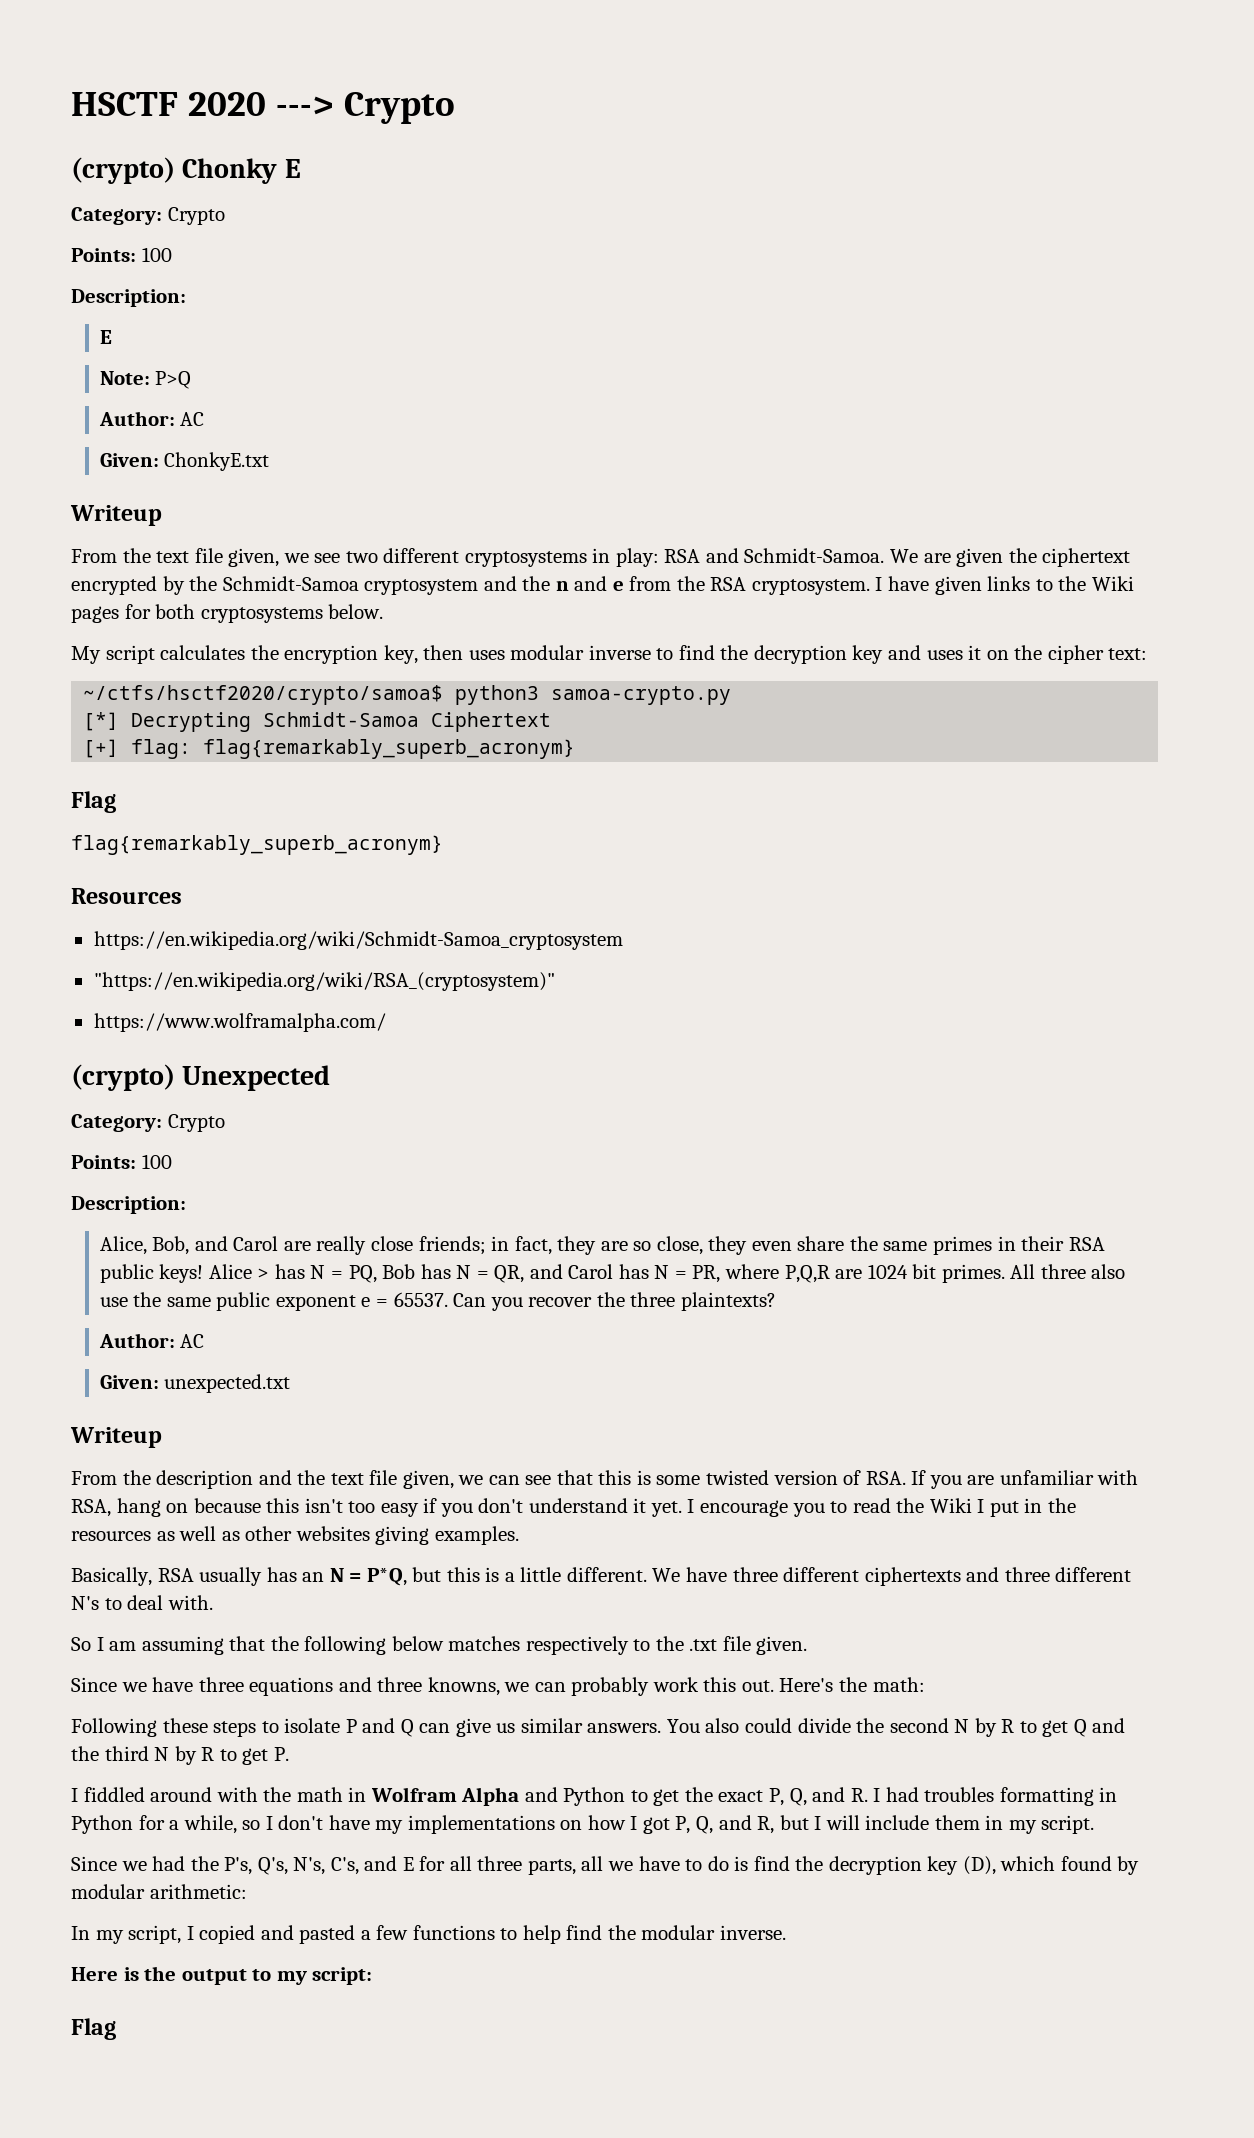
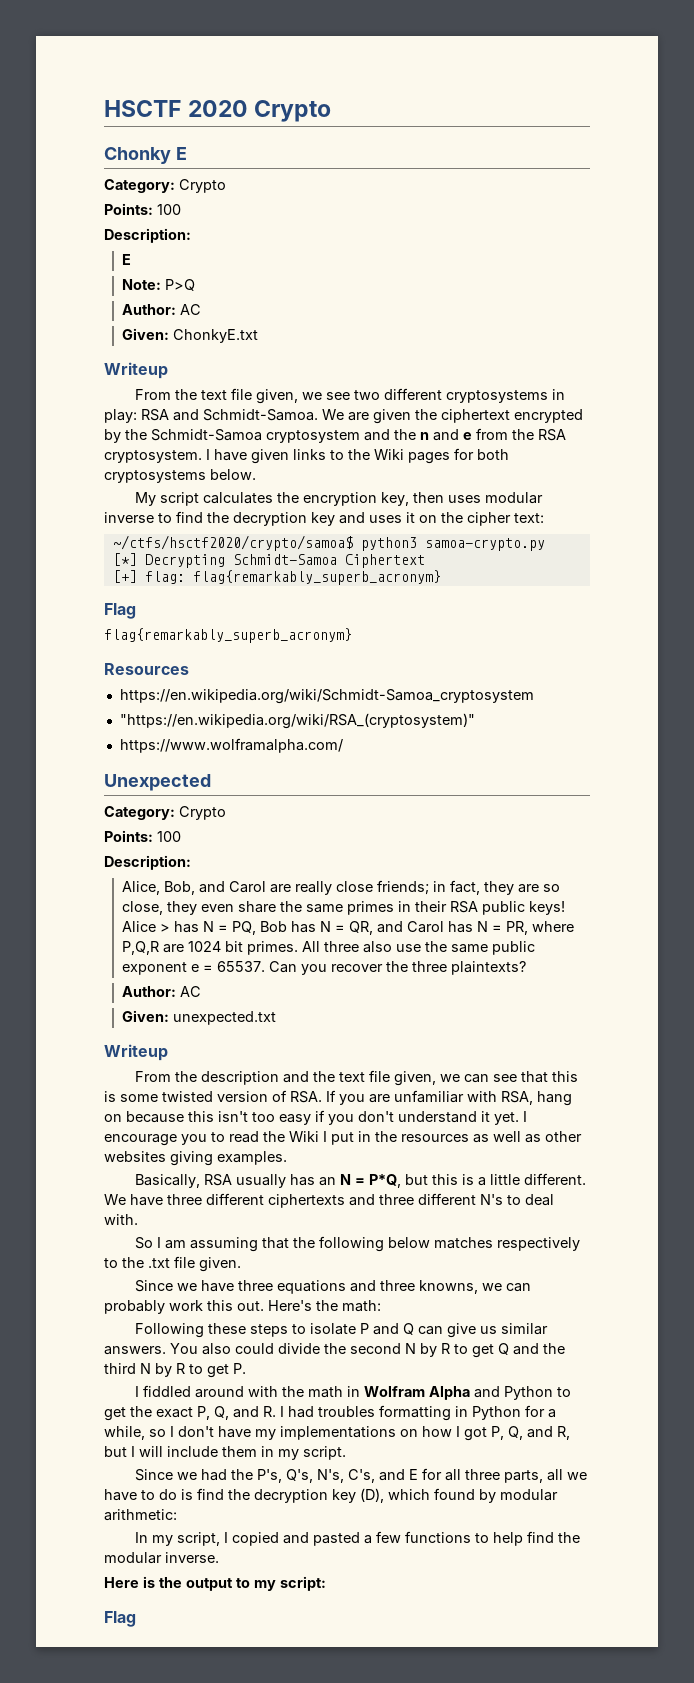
[275,92,455,124] [71,157,175,184] ---> Crypto // (crypto) -> [254,100,332,122] Crypto //
[71,1064,175,1091] (crypto) -> (343, 745) none

